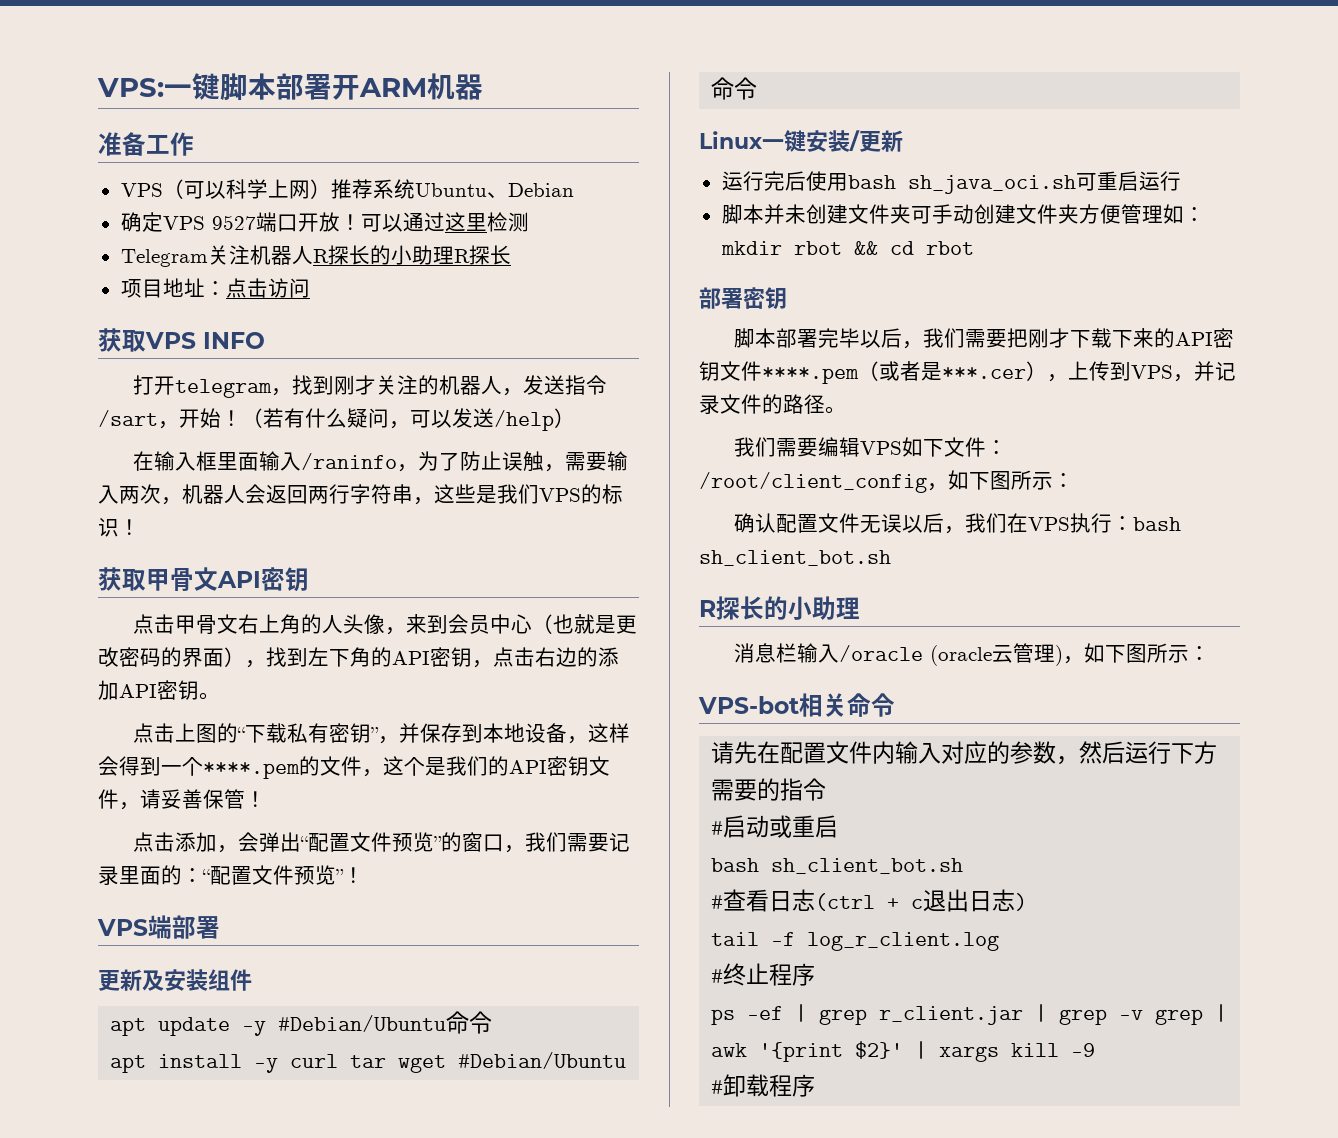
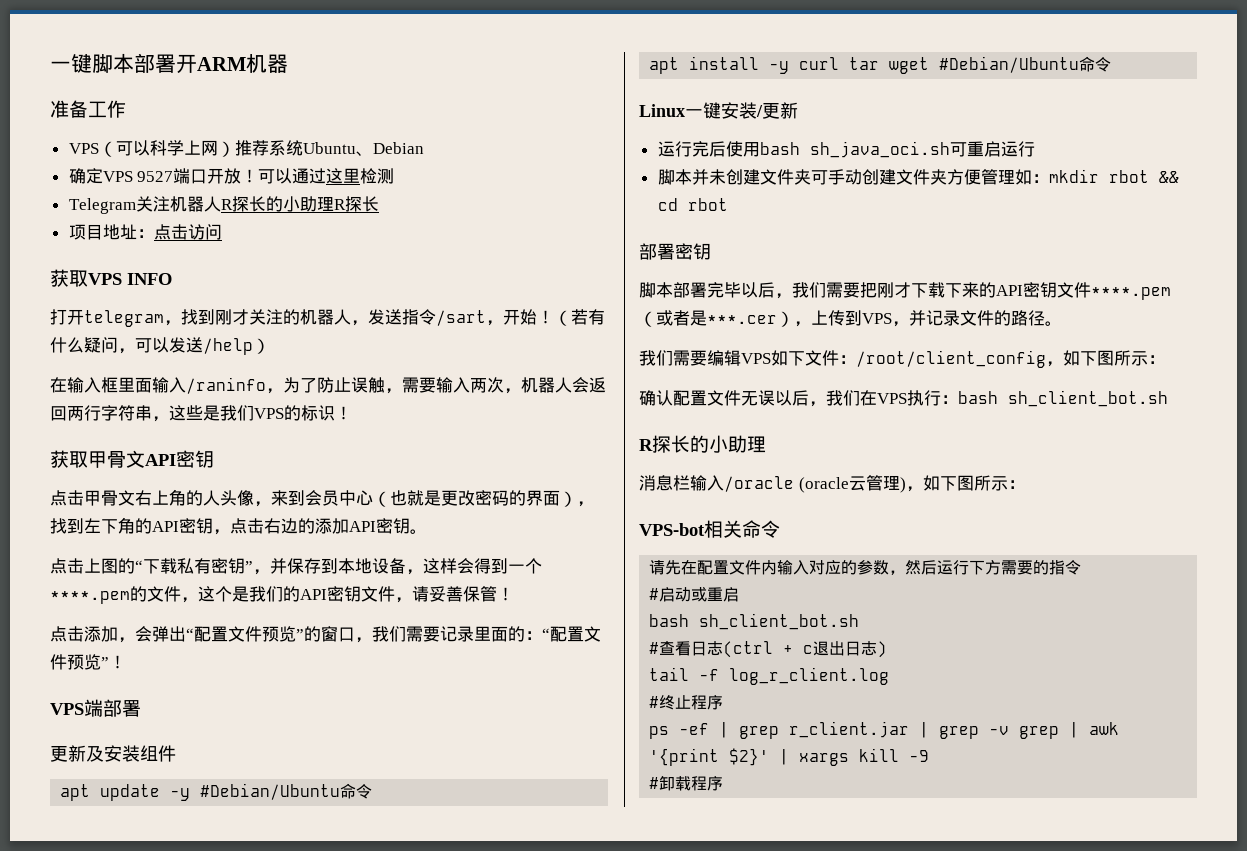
[97,78,164,97] VPS: -> (50, 66) none

